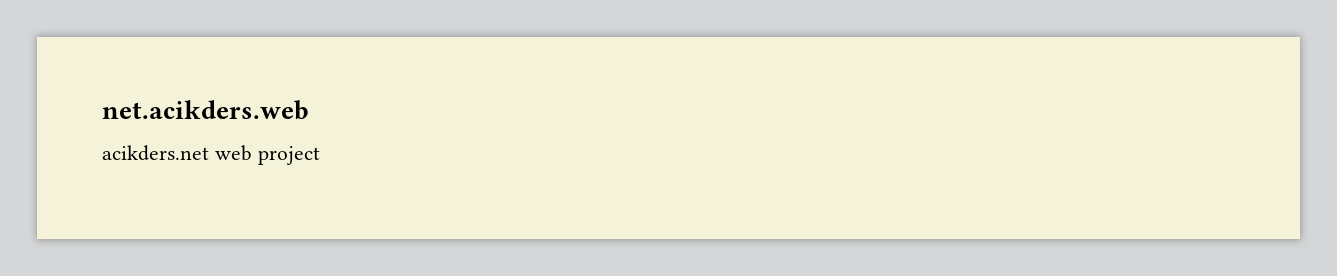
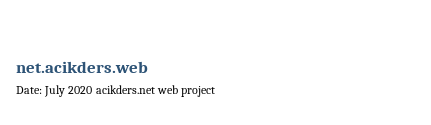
(309, 110) none -> [16,85,93,97] Date: July 2020

